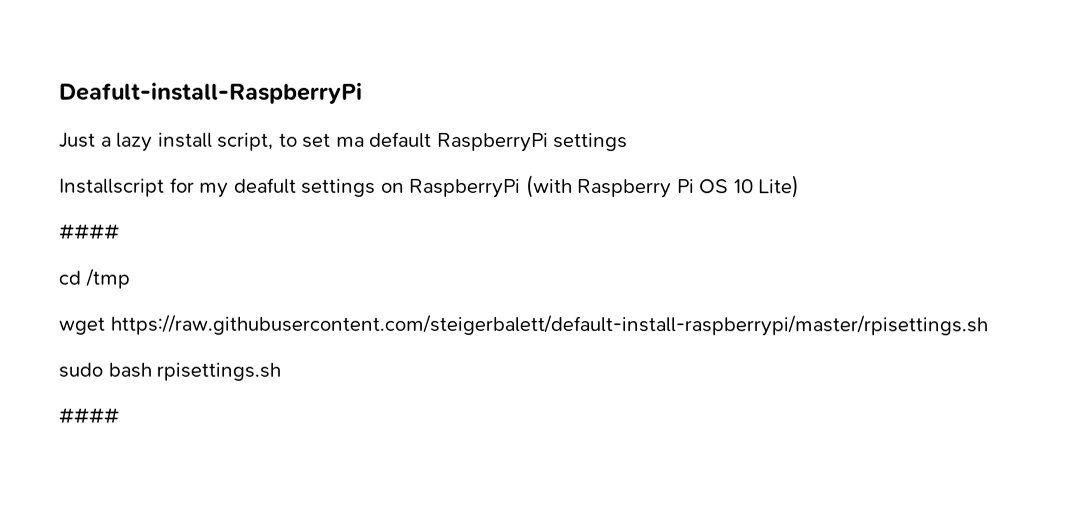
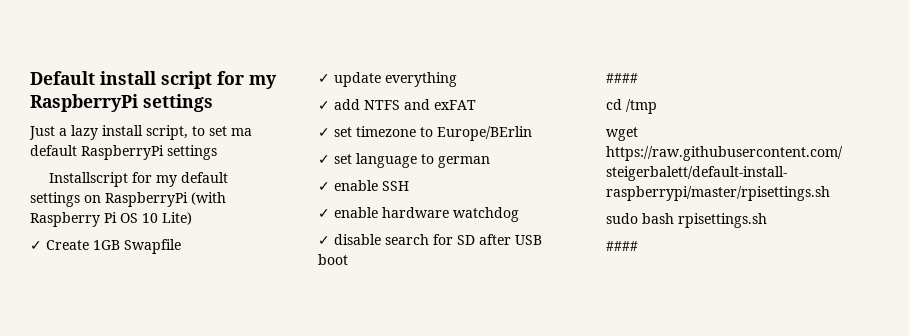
[59,82,363,104] Deafult-install-RaspberryPi -> [30,71,277,89] [30,94,213,112] Default install script for my RaspberryPi settings
[233,177,297,194] deafult -> [181,172,229,183] default
(801, 187) none -> [30,239,181,254] [318,72,457,87] [318,99,476,110] [318,126,532,141] [318,153,490,168] [318,180,409,191] [318,207,519,222] [318,234,542,245] [318,254,348,265] // ✓ Create 1GB Swapfile // ✓ update everything // ✓ add NTFS and exFAT // ✓ set timezone to Europe/BErlin // ✓ set language to german // ✓ enable SSH // ✓ enable hardware watchdog // ✓ disable search for SD after USB boot

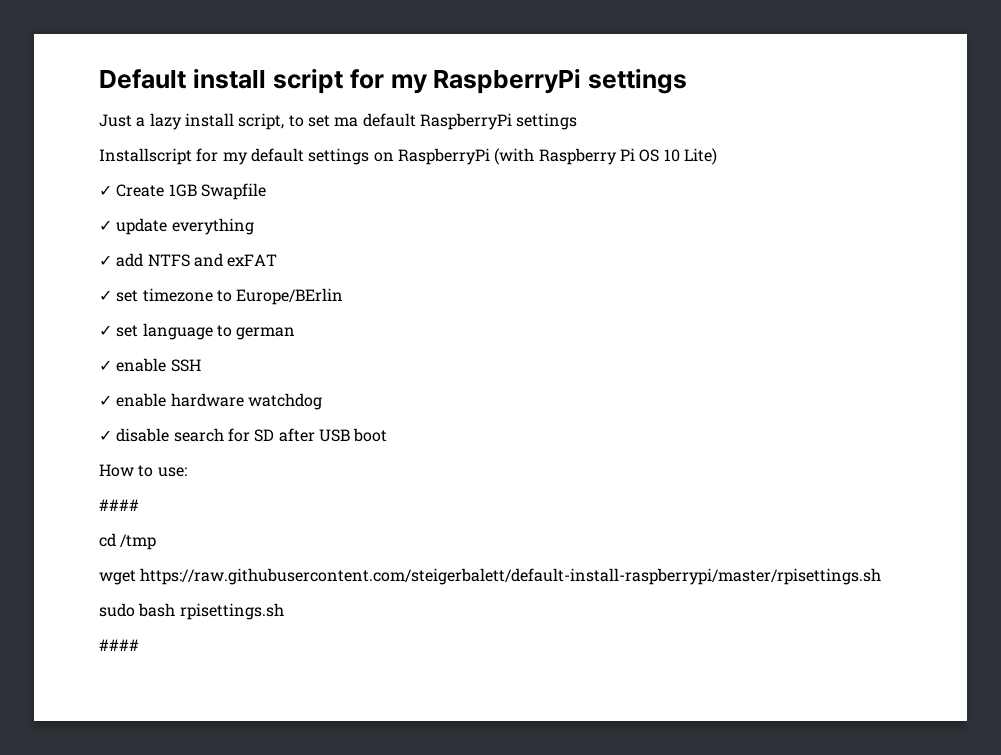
(348, 259) none -> [99,464,187,477] // How to use:

